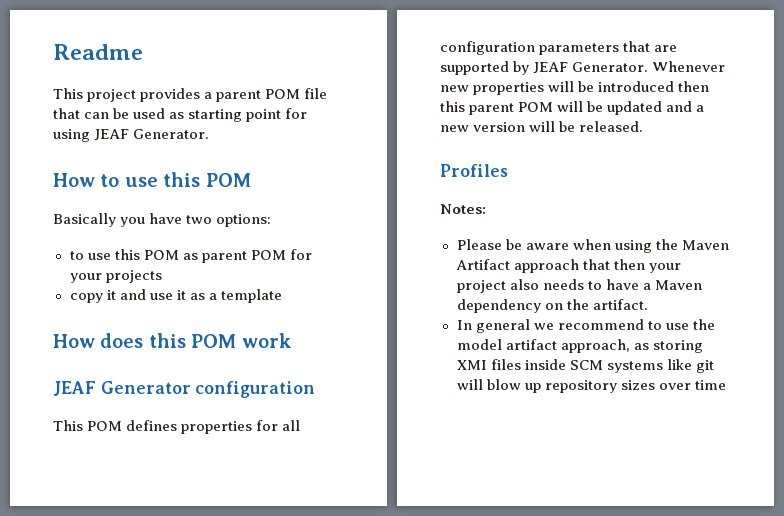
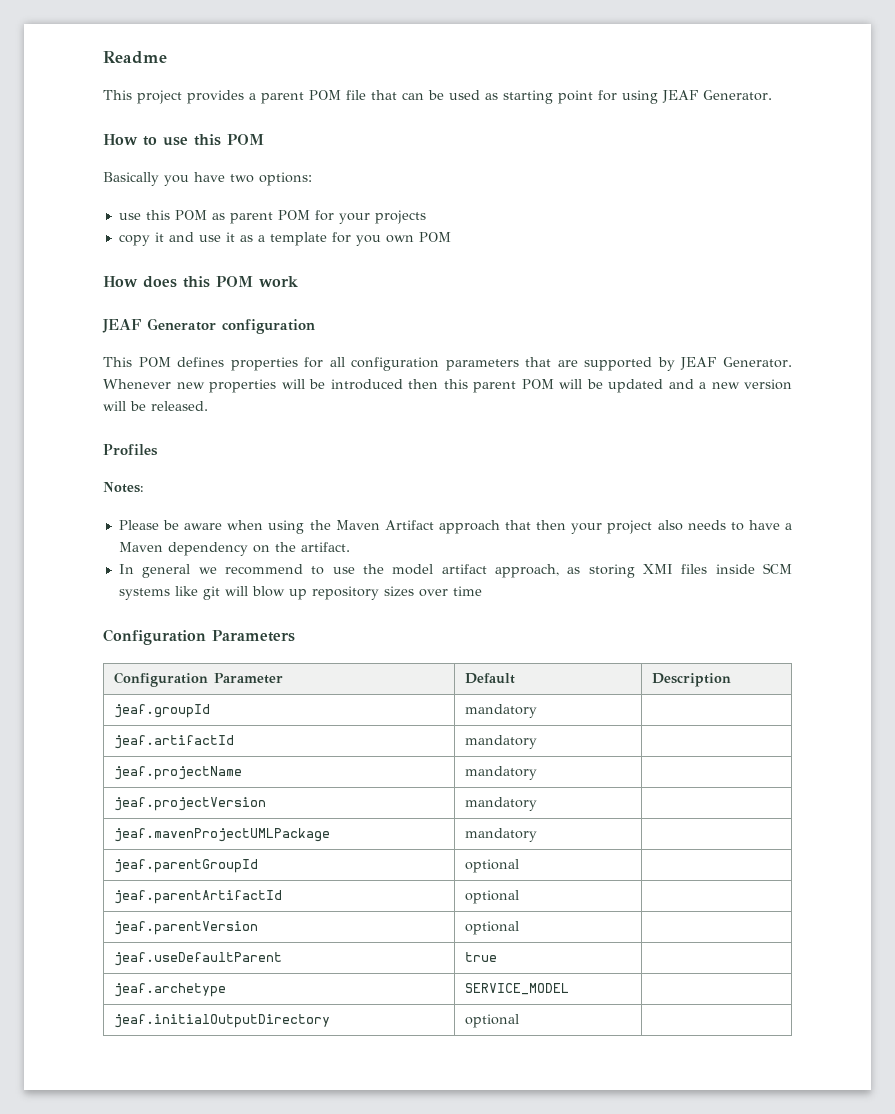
[69,251,84,260] to -> (312, 179) none
(282, 296) none -> [331,232,451,246] for you own POM
(726, 385) none -> [103,629,295,645] [113,672,283,687] [464,673,515,684] [651,673,731,687] [113,704,210,718] [464,704,537,718] [113,735,234,749] [464,735,537,749] [113,766,242,780] [464,766,537,780] [113,797,266,811] [464,797,537,811] [113,828,330,842] [464,828,537,842] [113,859,258,873] [464,859,519,873] [113,890,282,904] [464,890,519,904] [113,921,258,935] [464,921,519,935] [113,952,282,966] [464,952,497,962] [113,983,226,997] [464,983,569,995] [113,1014,330,1028] [464,1014,519,1028] // Configuration Parameters // Configuration Parameter | Default | Description // jeaf.groupId | mandatory | // jeaf.artifactId | mandatory | // jeaf.projectName | mandatory | // jeaf.projectVersion | mandatory | // jeaf.mavenProjectUMLPackage | mandatory | // jeaf.parentGroupId | optional | // jeaf.parentArtifactId | optional | // jeaf.parentVersion | optional | // jeaf.useDefaultParent | true | // jeaf.archetype | SERVICE_MODEL | // jeaf.initialOutputDirectory | optional |

